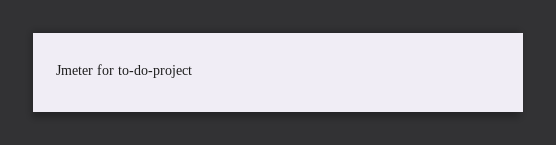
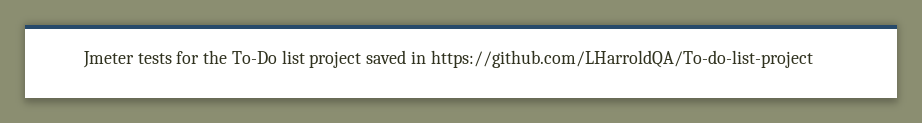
[97,64,192,78] for to-do-project -> [137,50,813,68] tests for the To-Do list project saved in https://github.com/LHarroldQA/To-do-list-project

